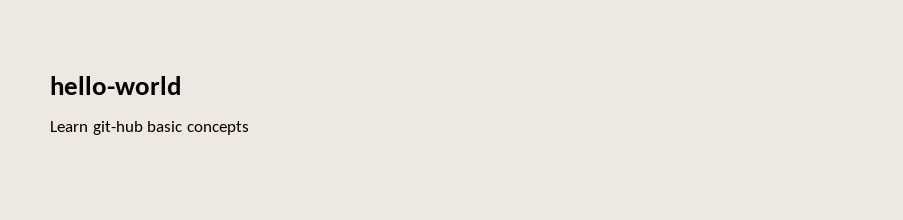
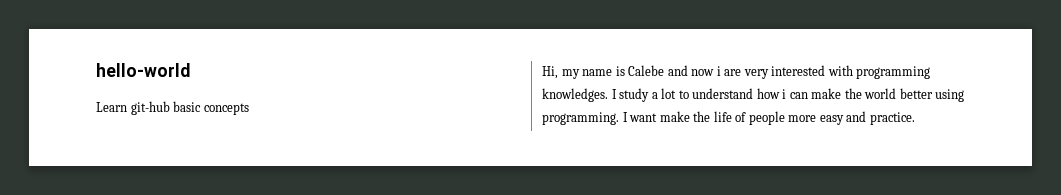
(249, 128) none -> [542,65,931,79] [542,88,965,102] [542,111,915,125] // Hi, my name is Calebe and now i are very interested with programming knowledges. I study a lot to understand how i can make the world better using programming. I want make the life of people more easy and practice.

